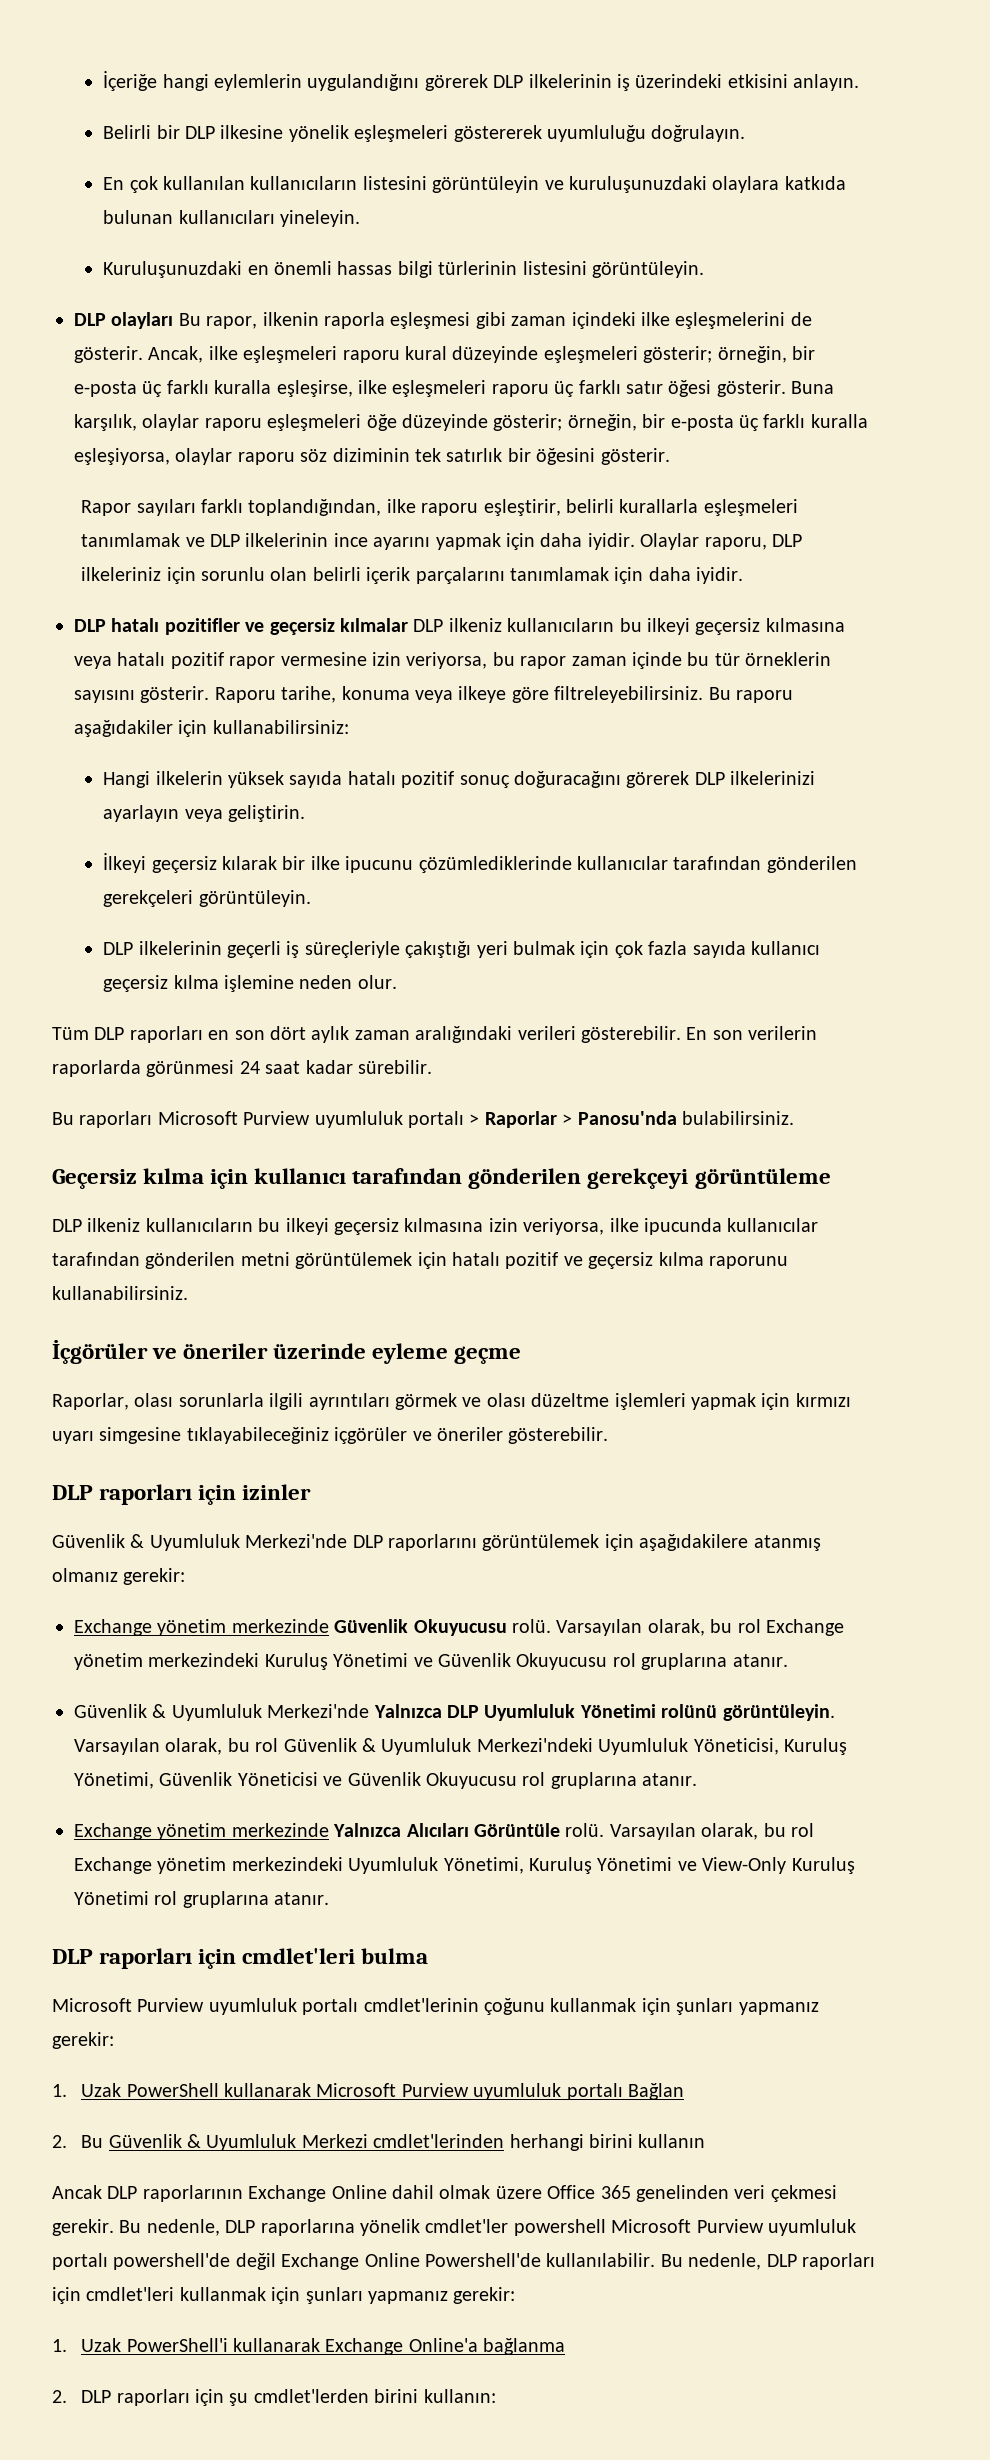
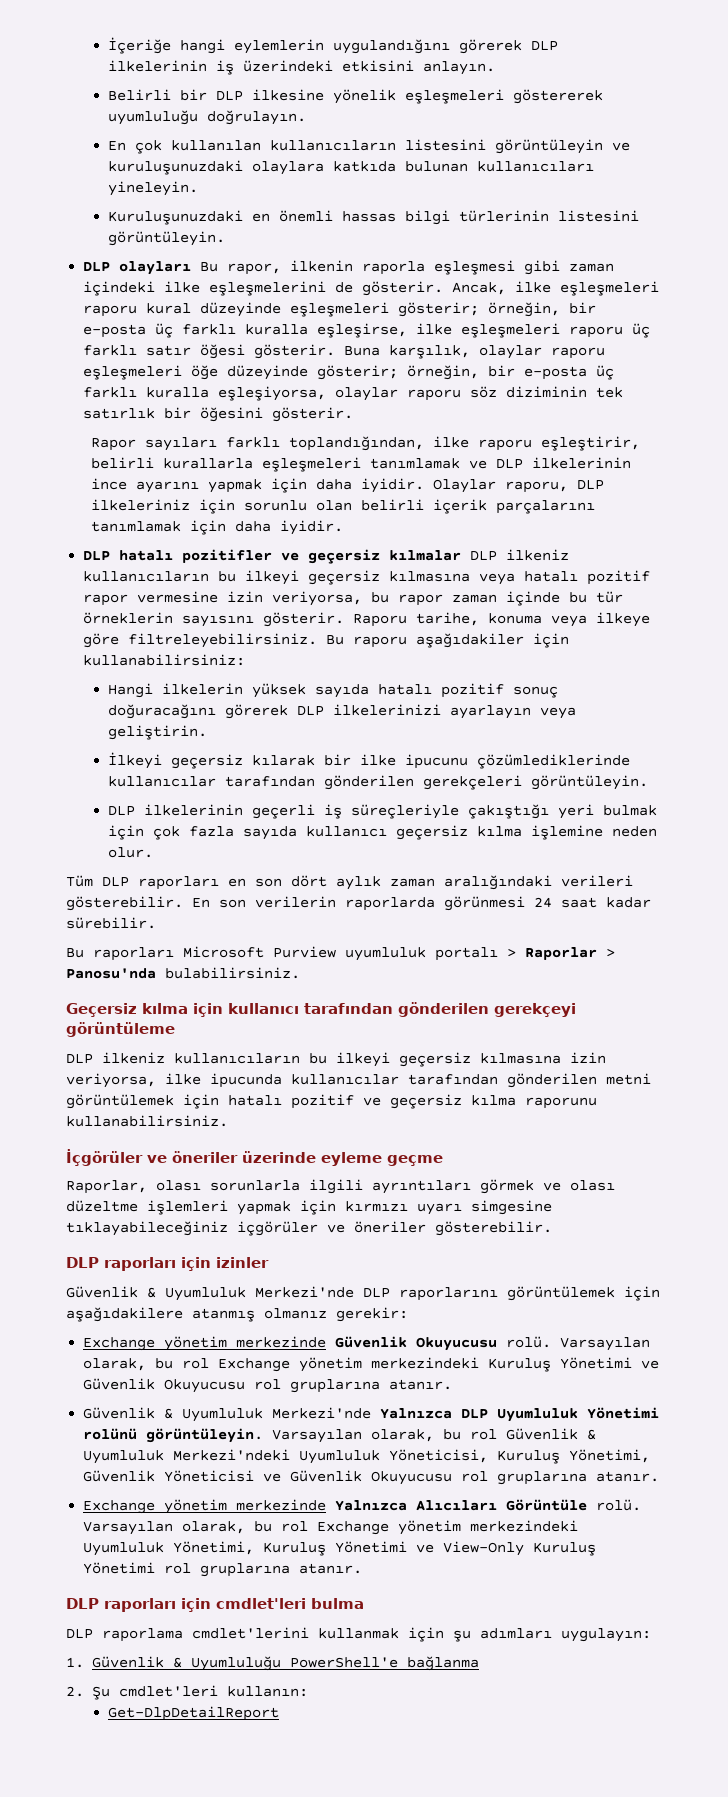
[52,1998,819,2015] [52,2032,114,2049] [52,2083,684,2100] [52,2134,706,2151] [52,2185,837,2202] [52,2219,856,2236] [52,2253,875,2270] [52,2287,516,2304] [52,2338,566,2355] [52,2389,419,2406] Microsoft Purview uyumluluk portalı cmdlet'lerinin çoğunu kullanmak için şunları yapmanız gerekir: // 1. Uzak PowerShell kullanarak Microsoft Purview uyumluluk portalı Bağlan // 2. Bu Güvenlik & Uyumluluk Merkezi cmdlet'lerinden herhangi birini kullanın // Ancak DLP raporlarının Exchange Online dahil olmak üzere Office 365 genelinden veri çekmesi gerekir. Bu nedenle, DLP raporlarına yönelik cmdlet'ler powershell Microsoft Purview uyumluluk portalı powershell'de değil Exchange Online Powershell'de kullanılabilir. Bu nedenle, DLP raporları için cmdlet'leri kullanmak için şunları yapmanız gerekir: // 1. Uzak PowerShell'i kullanarak Exchange Online'a bağlanma // 2. DLP raporları için şu cmdlet'lerden birini -> [66,1627,651,1642] [66,1656,479,1671] [66,1685,218,1700] DLP raporlama cmdlet'lerini kullanmak için şu adımları uygulayın: // 1. Güvenlik & Uyumluluğu PowerShell'e bağlanma // 2. Şu cmdlet'leri
(496, 2396) none -> [107,1706,279,1721] // Get-DlpDetailReport

